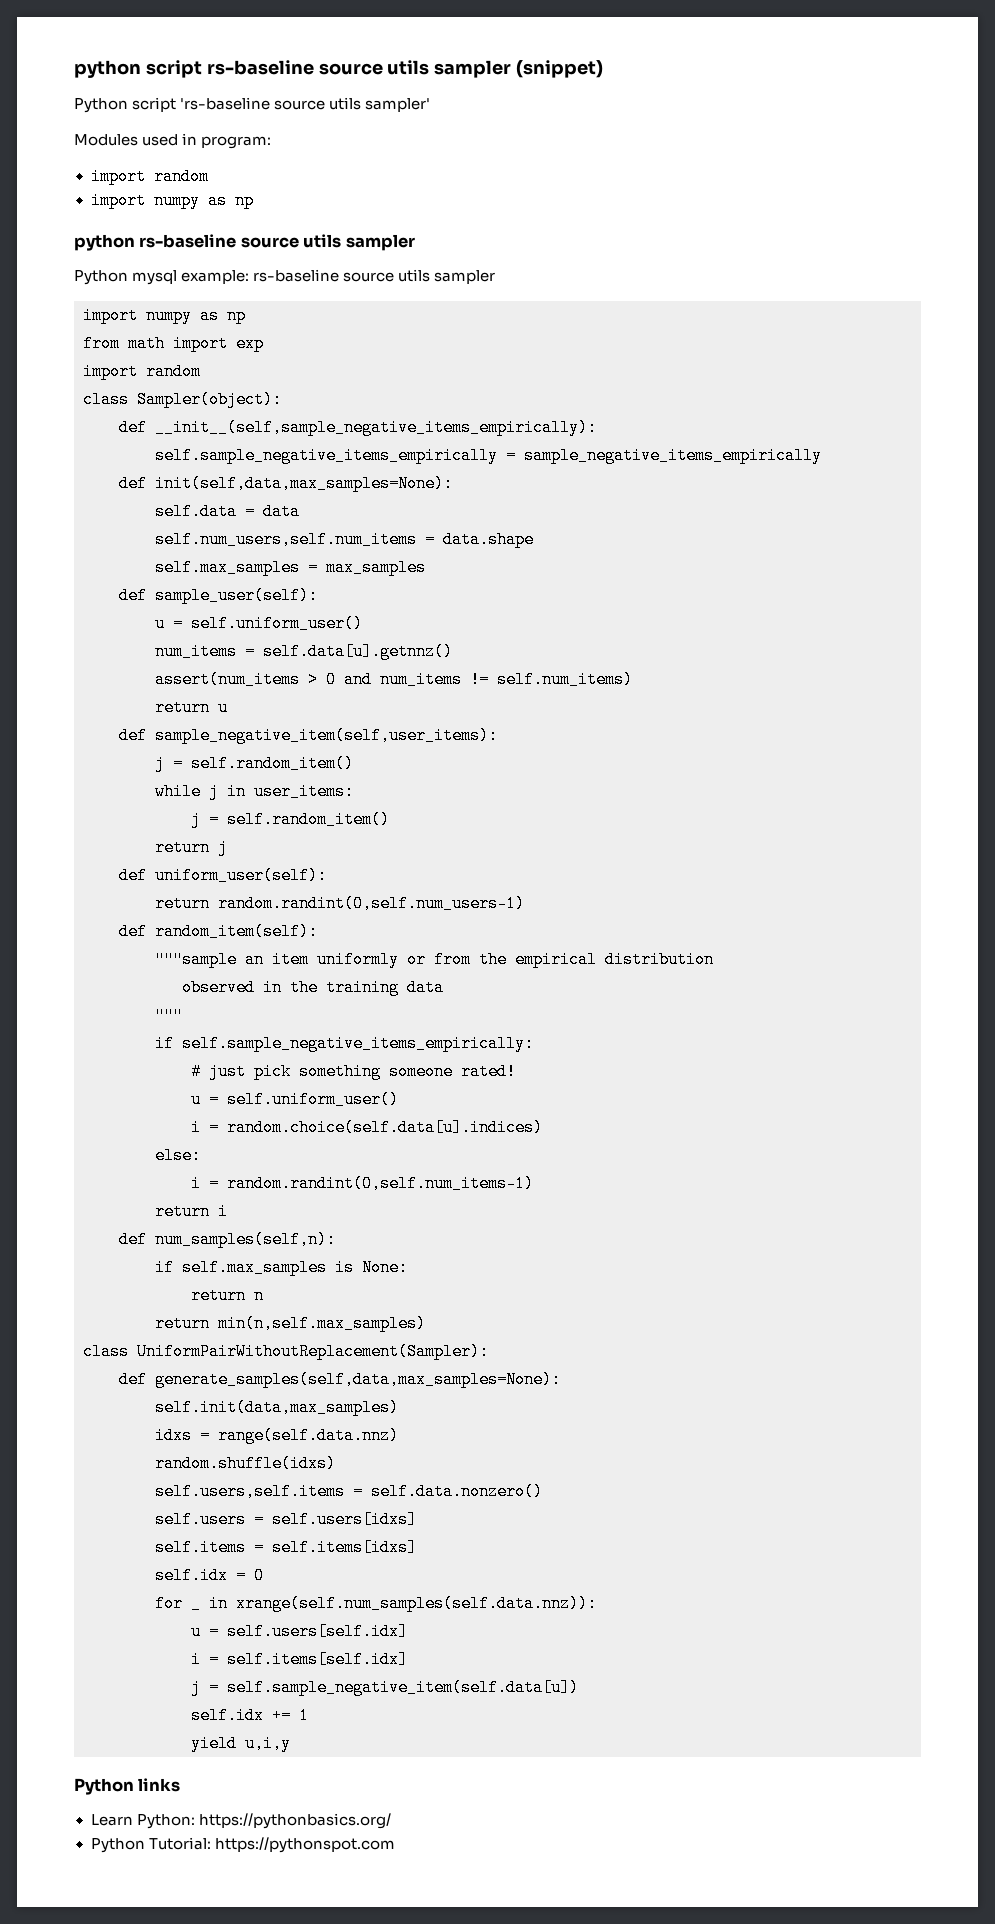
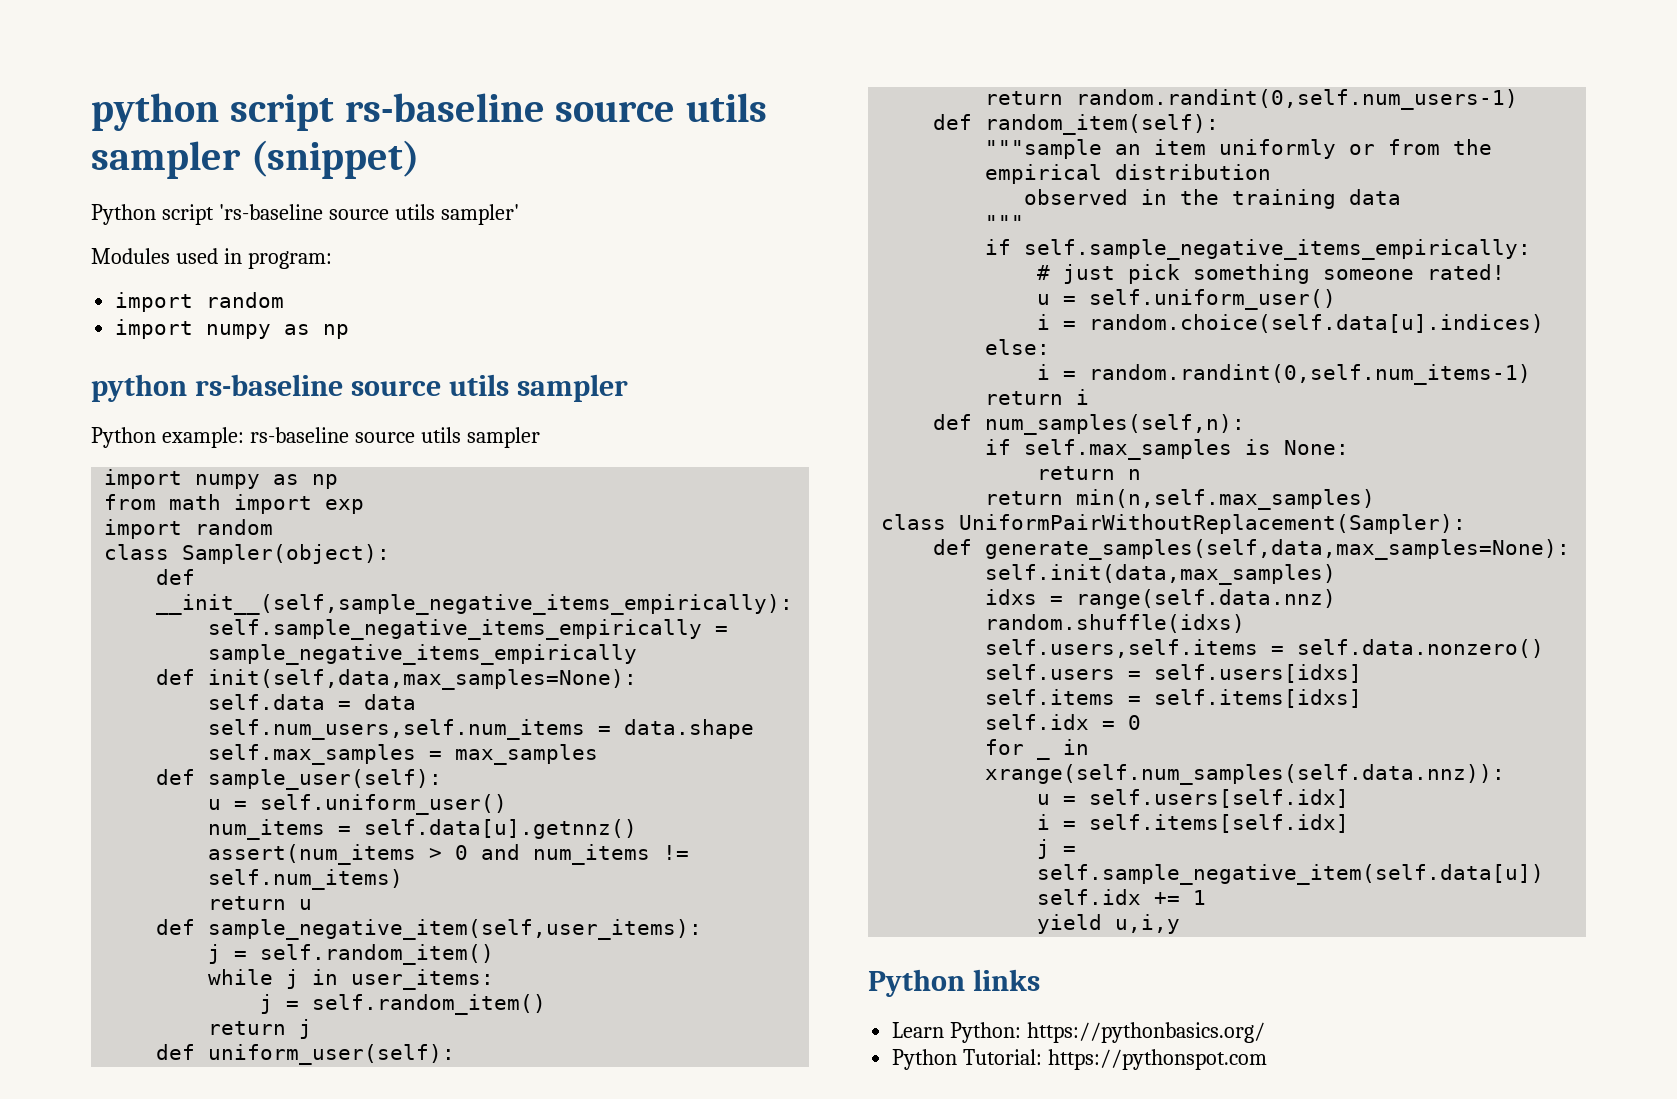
[132,270,178,285] mysql -> (156, 437) none

